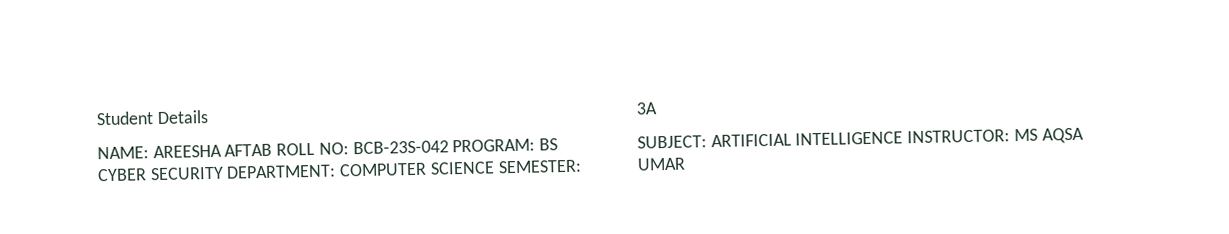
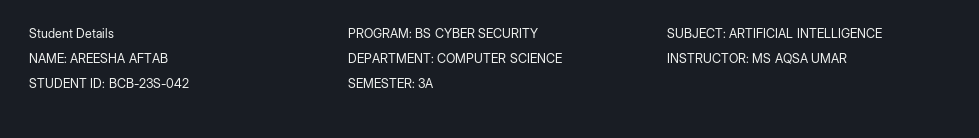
[276,142,349,156] ROLL NO: -> [29,78,106,88] // STUDENT ID:
(449, 147) none -> (189, 83) //
(224, 173) none -> (539, 33) //
(495, 168) none -> (562, 58) //
(904, 138) none -> (882, 33) //

